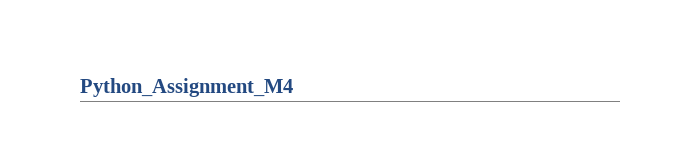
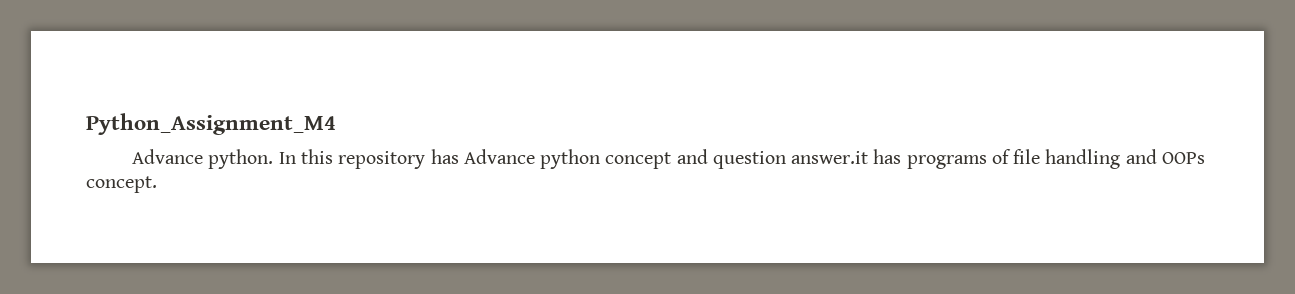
(293, 87) none -> [132,149,1205,169] [86,176,157,193] // Advance python. In this repository has Advance python concept and question answer.it has programs of file handling and OOPs concept.

